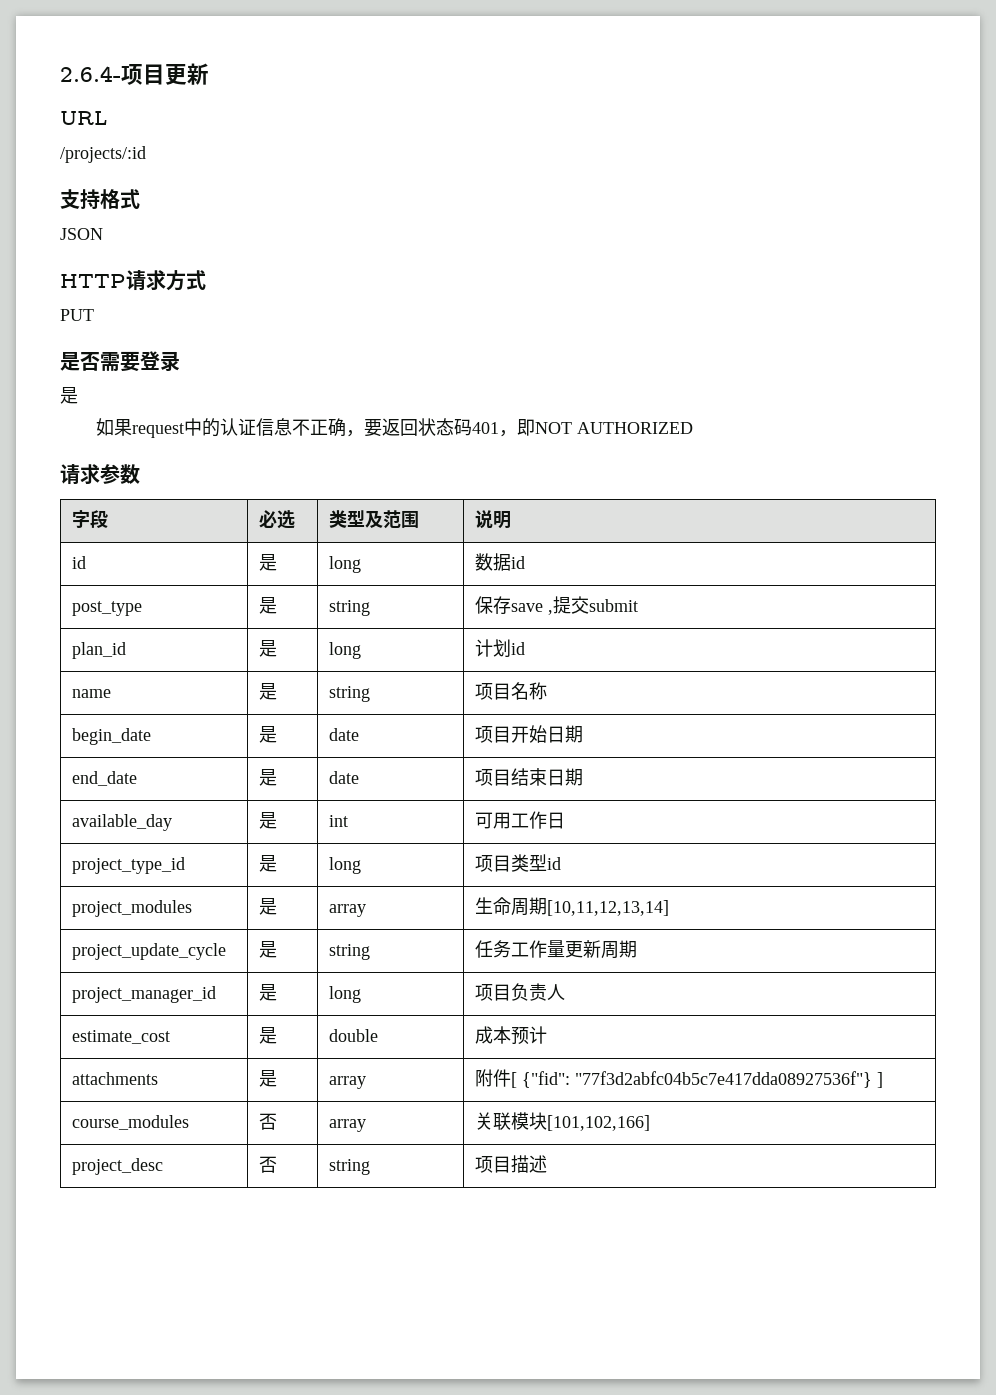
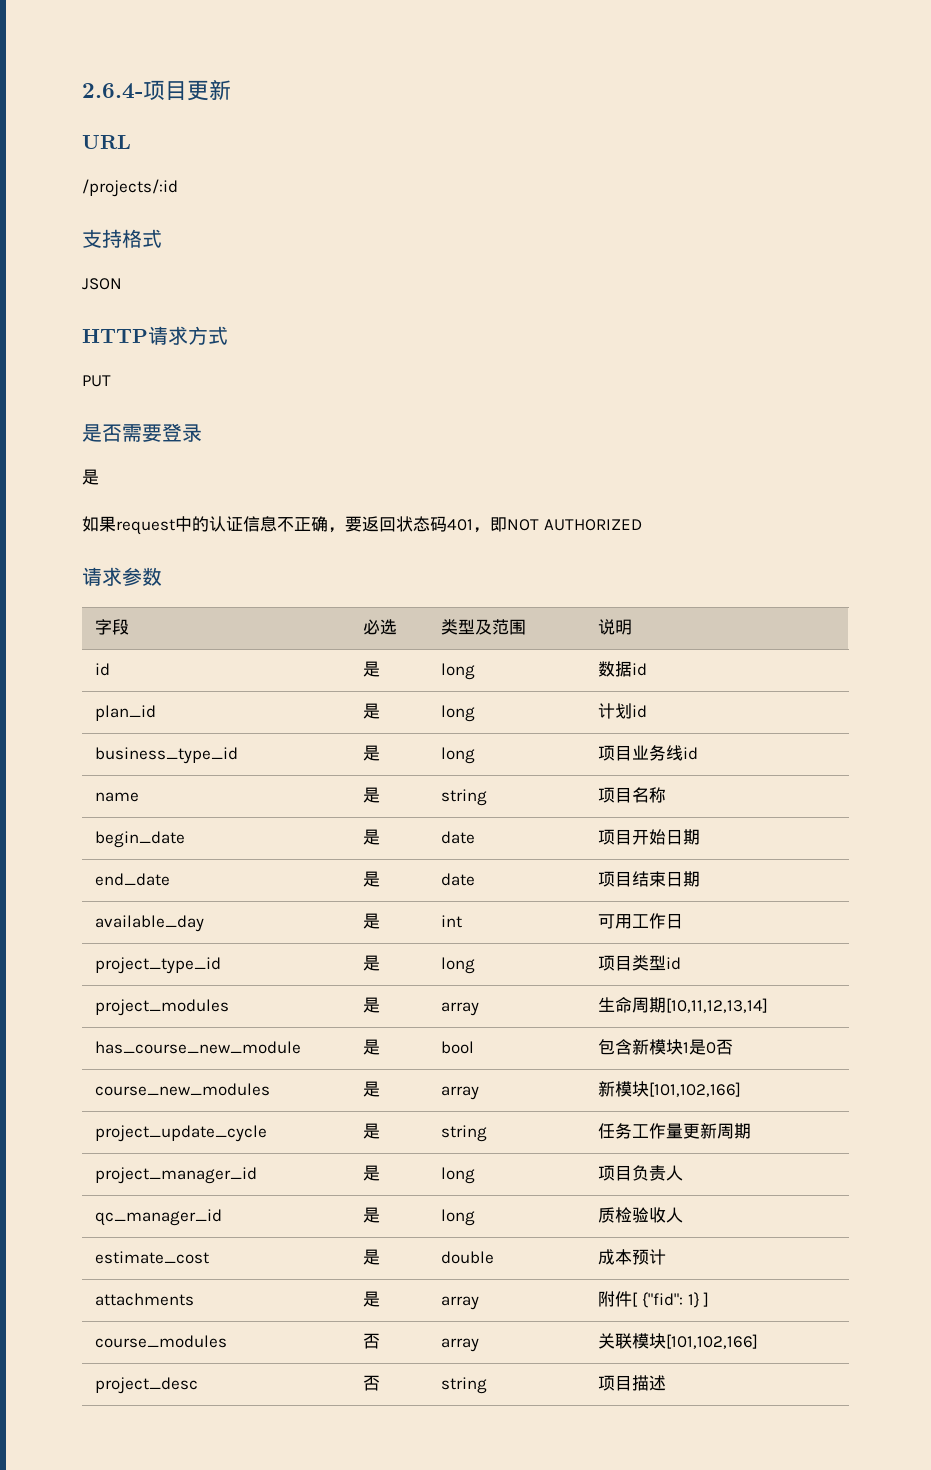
[71,601,142,616] [258,597,277,614] [328,600,370,616] [474,596,638,615] // post_type | 是 | string | 保存save ,提交submit -> (648, 669) none
(525, 648) none -> [95,747,239,764] [363,745,381,761] [441,747,476,764] [598,745,699,761] // business_type_id | 是 | long | 项目业务线id
(669, 908) none -> [95,1041,302,1054] [363,1039,381,1055] [441,1041,475,1054] [598,1039,734,1055] [95,1083,271,1096] [363,1081,381,1097] [441,1086,480,1100] [598,1081,742,1097] // has_course_new_module | 是 | bool | 包含新模块1是0否 // course_new_modules | 是 | array | 新模块[101,102,166]
(565, 992) none -> [95,1209,223,1226] [363,1207,381,1223] [441,1209,476,1226] [598,1207,684,1223] // qc_manager_id | 是 | long | 质检验收人
[574,1071,872,1088] "77f3d2abfc04b5c7e417dda08927536f"} -> [687,1292,700,1308] 1}

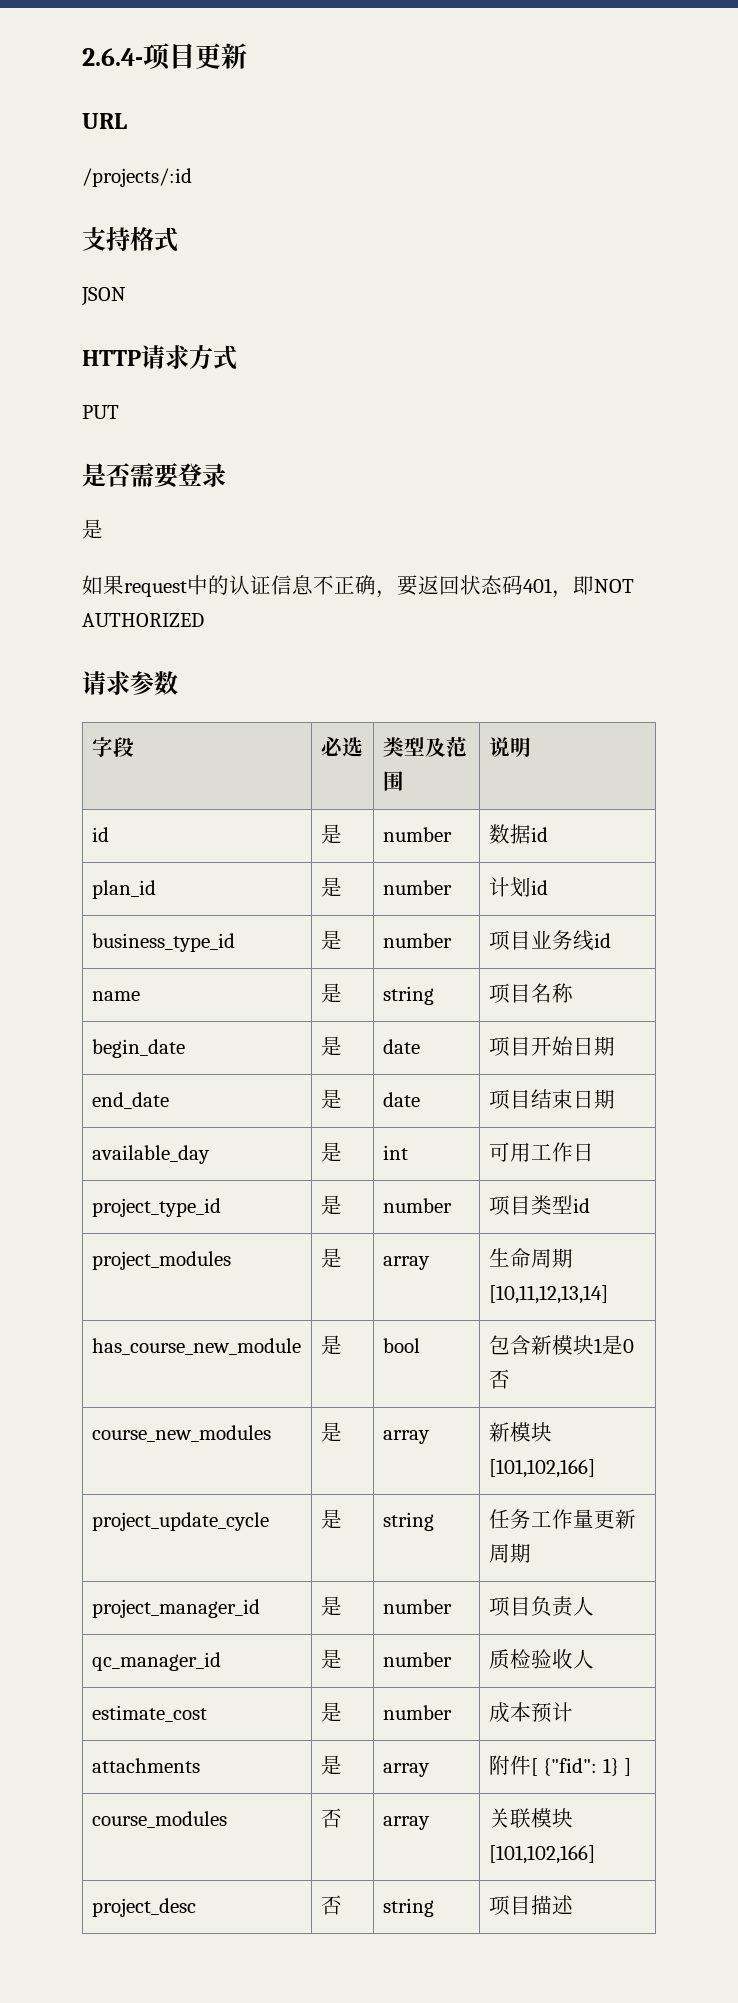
[441,663,476,680] long -> [382,827,452,842] number
[441,705,476,722] long -> [382,880,452,895] number
[441,747,476,764] long -> [382,933,452,948] number
[441,957,476,974] long -> [382,1198,452,1213] number
[441,1167,476,1184] long -> [382,1599,452,1614] number
[441,1209,476,1226] long -> [382,1652,452,1667] number
[441,1251,495,1264] double -> [382,1705,452,1720] number

